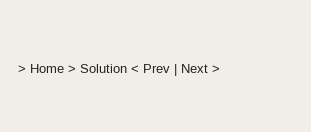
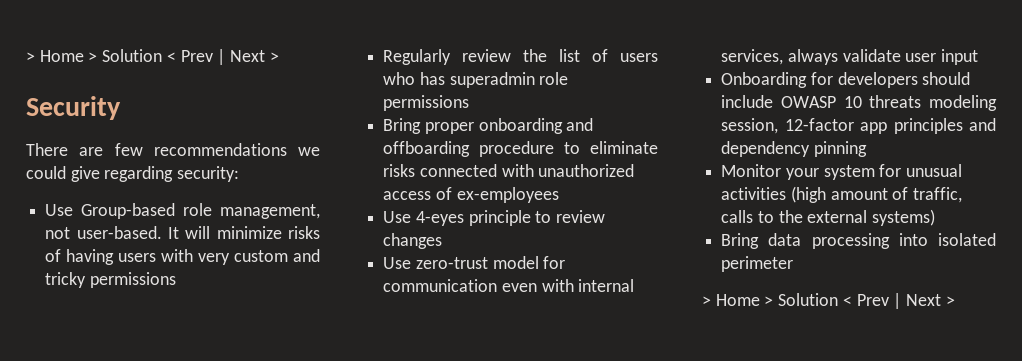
[18,64,220,76] > Home > Solution < Prev | Next > -> [26,49,279,65] [26,96,121,120] [26,143,320,156] [26,166,240,182] [45,203,320,219] [45,226,320,239] [45,249,320,265] [45,272,176,288] [383,49,658,65] [383,72,569,88] [383,95,470,111] [383,118,594,134] [383,141,658,157] [383,164,635,177] [383,187,559,203] [383,210,606,226] [383,233,443,249] [383,256,566,269] [383,279,635,292] [721,49,979,65] [721,72,971,88] [721,95,997,111] [721,118,996,134] [721,141,867,157] [721,164,963,180] [721,186,963,203] [721,209,936,226] [721,233,996,249] [721,256,794,272] [702,293,955,309] > Home > Solution < Prev | Next > // Security // There are few recommendations we could give regarding security: // Use Group-based role management, not user-based. It will minimize risks of having users with very custom and tricky permissions // Regularly review the list of users who has superadmin role permissions // Bring proper onboarding and offboarding procedure to eliminate risks connected with unauthorized access of ex-employees // Use 4-eyes principle to review changes // Use zero-trust model for communication even with internal services, always validate user input // Onboarding for developers should include OWASP 10 threats modeling session, 12-factor app principles and dependency pinning // Monitor your system for unusual activities (high amount of traffic, calls to the external systems) // Bring data processing into isolated perimeter // > Home > Solution < Prev | Next >

